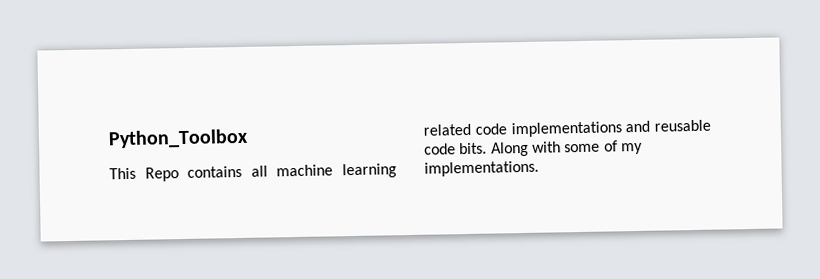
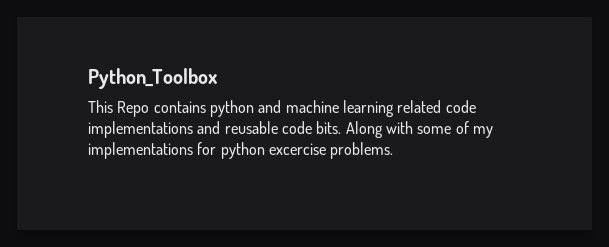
[250,165,268,177] all -> [209,100,282,117] python and
[424,160,539,177] implementations. -> [88,142,394,159] implementations for python excercise problems.

